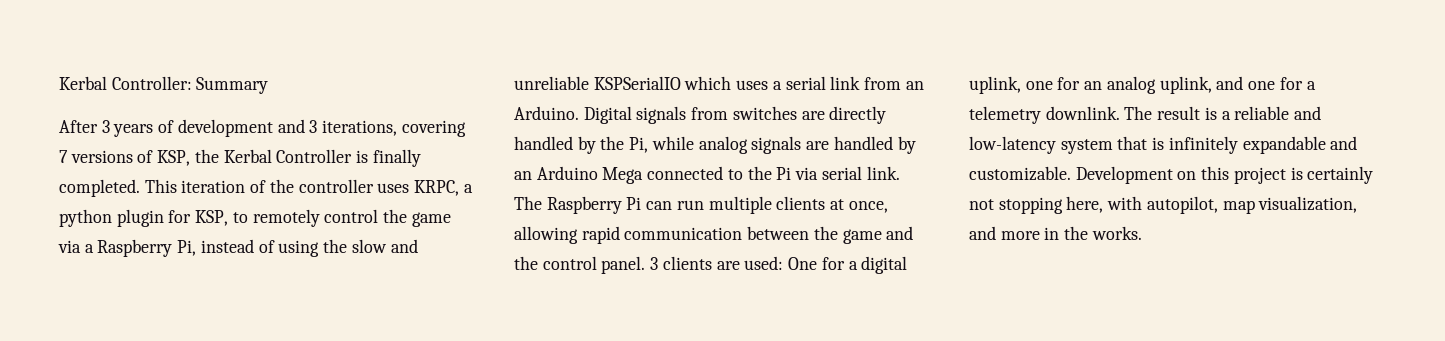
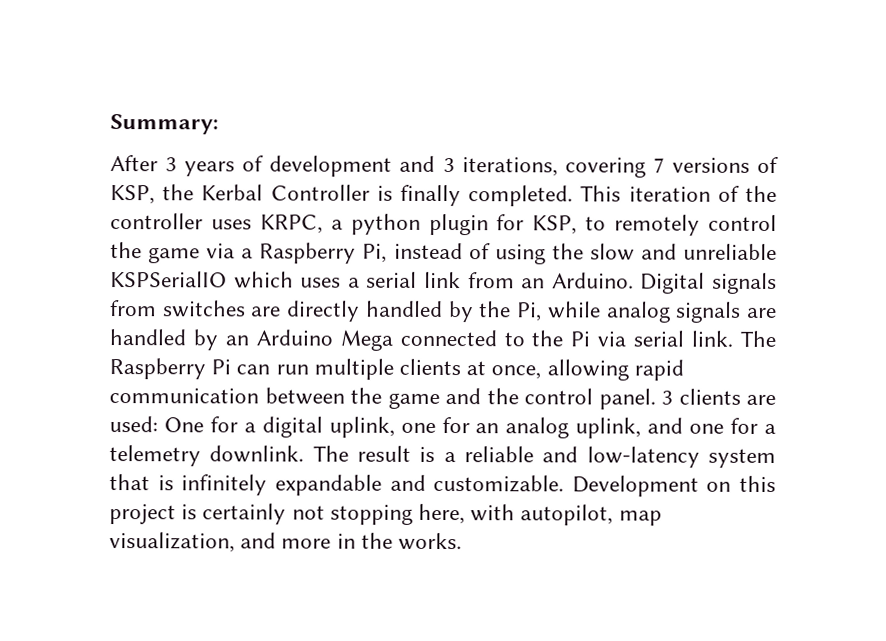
[59,76,269,94] Kerbal Controller: Summary -> [110,114,219,135] Summary:

